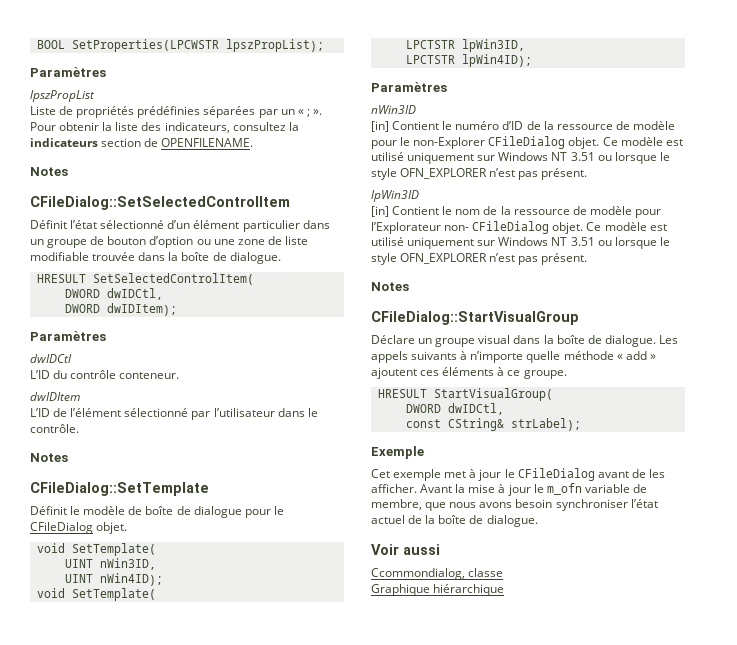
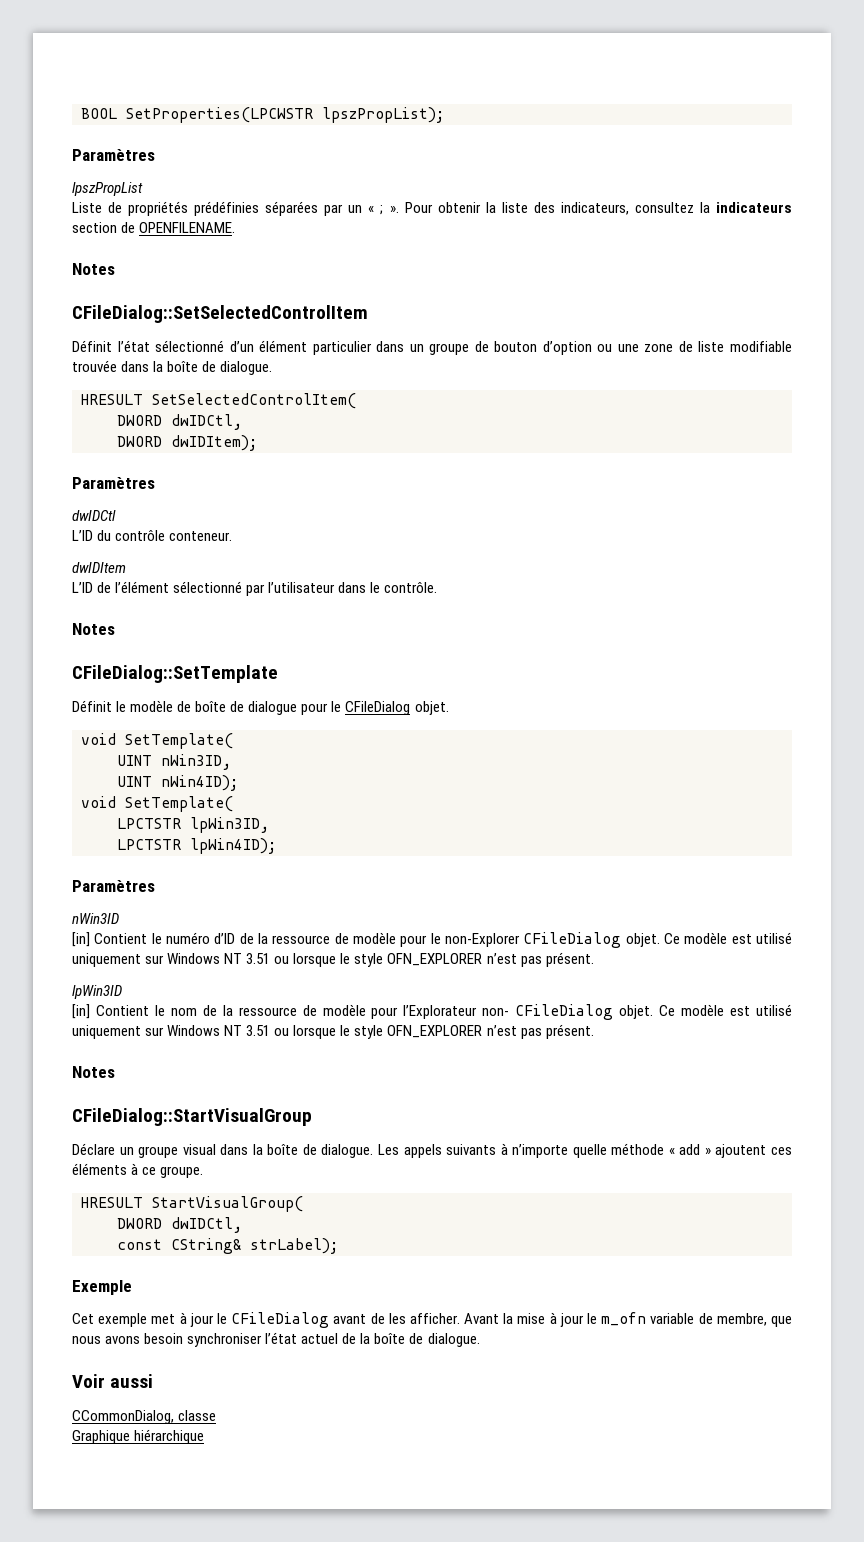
[371,568,465,580] Ccommondialog, -> [72,1410,174,1424] CCommonDialog,

